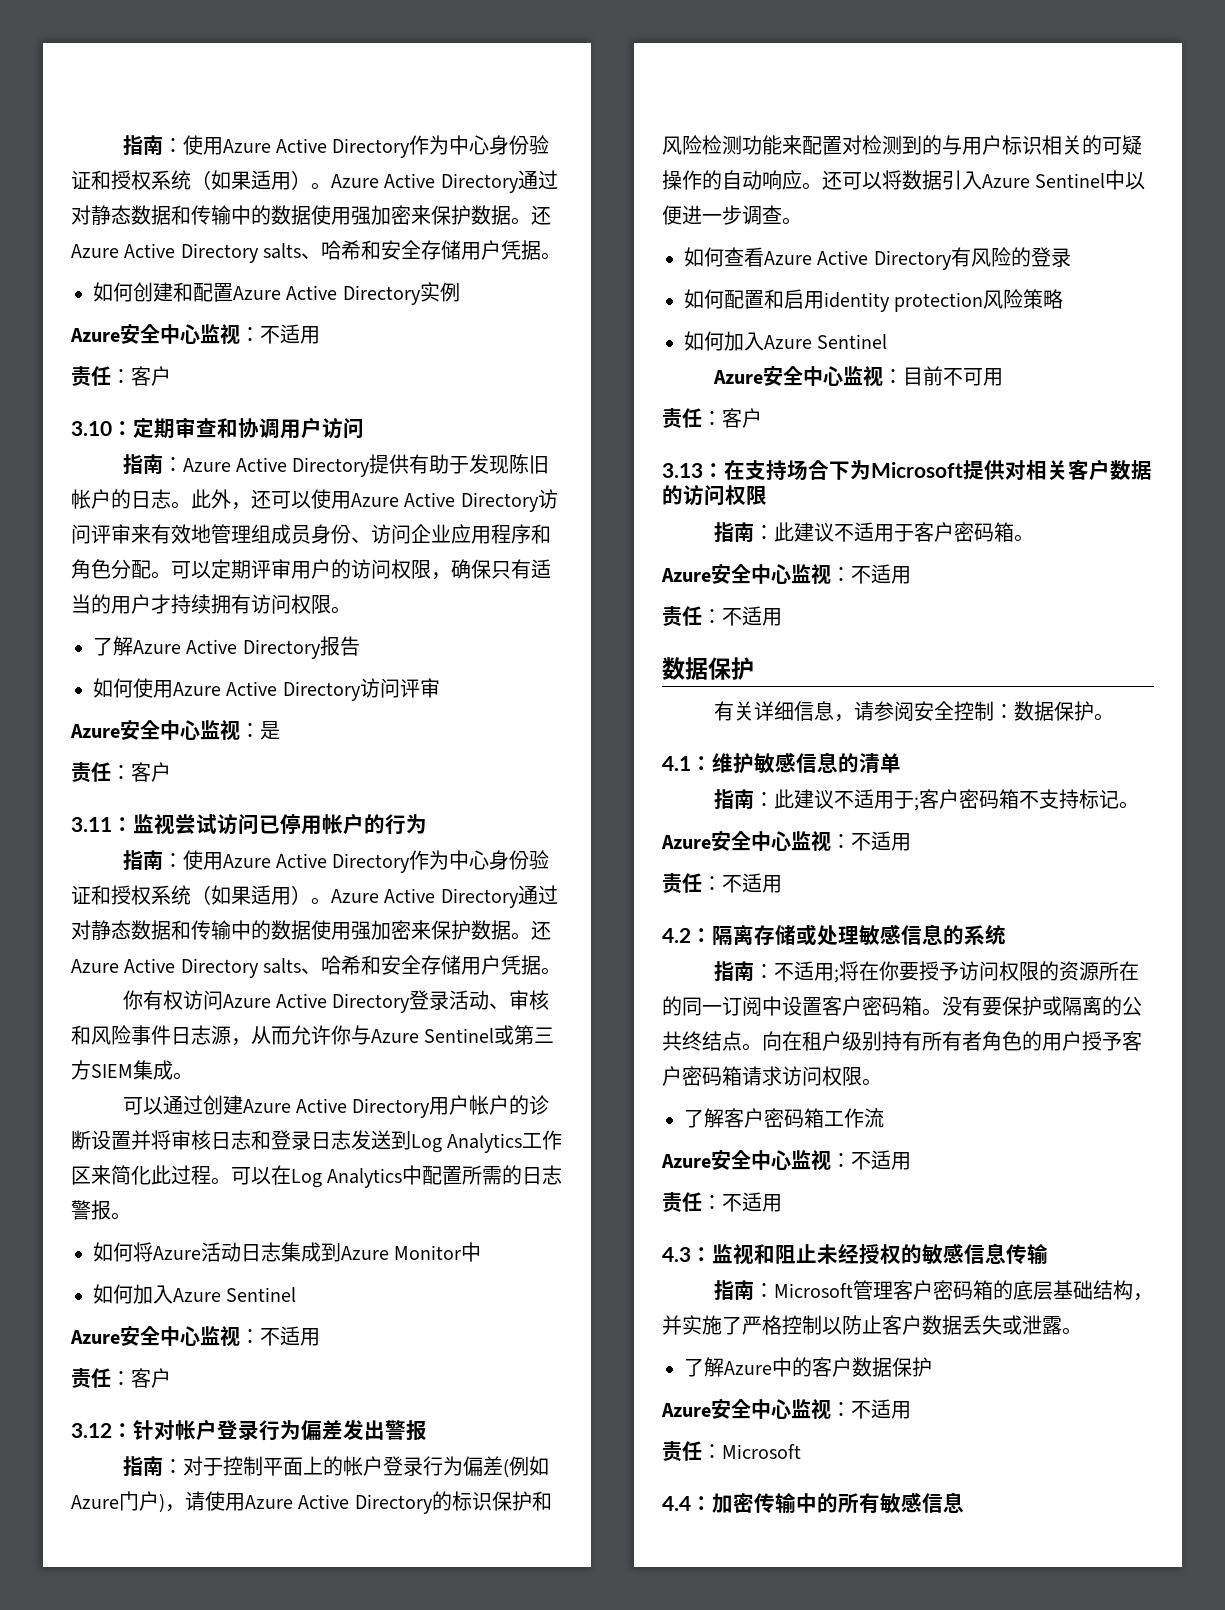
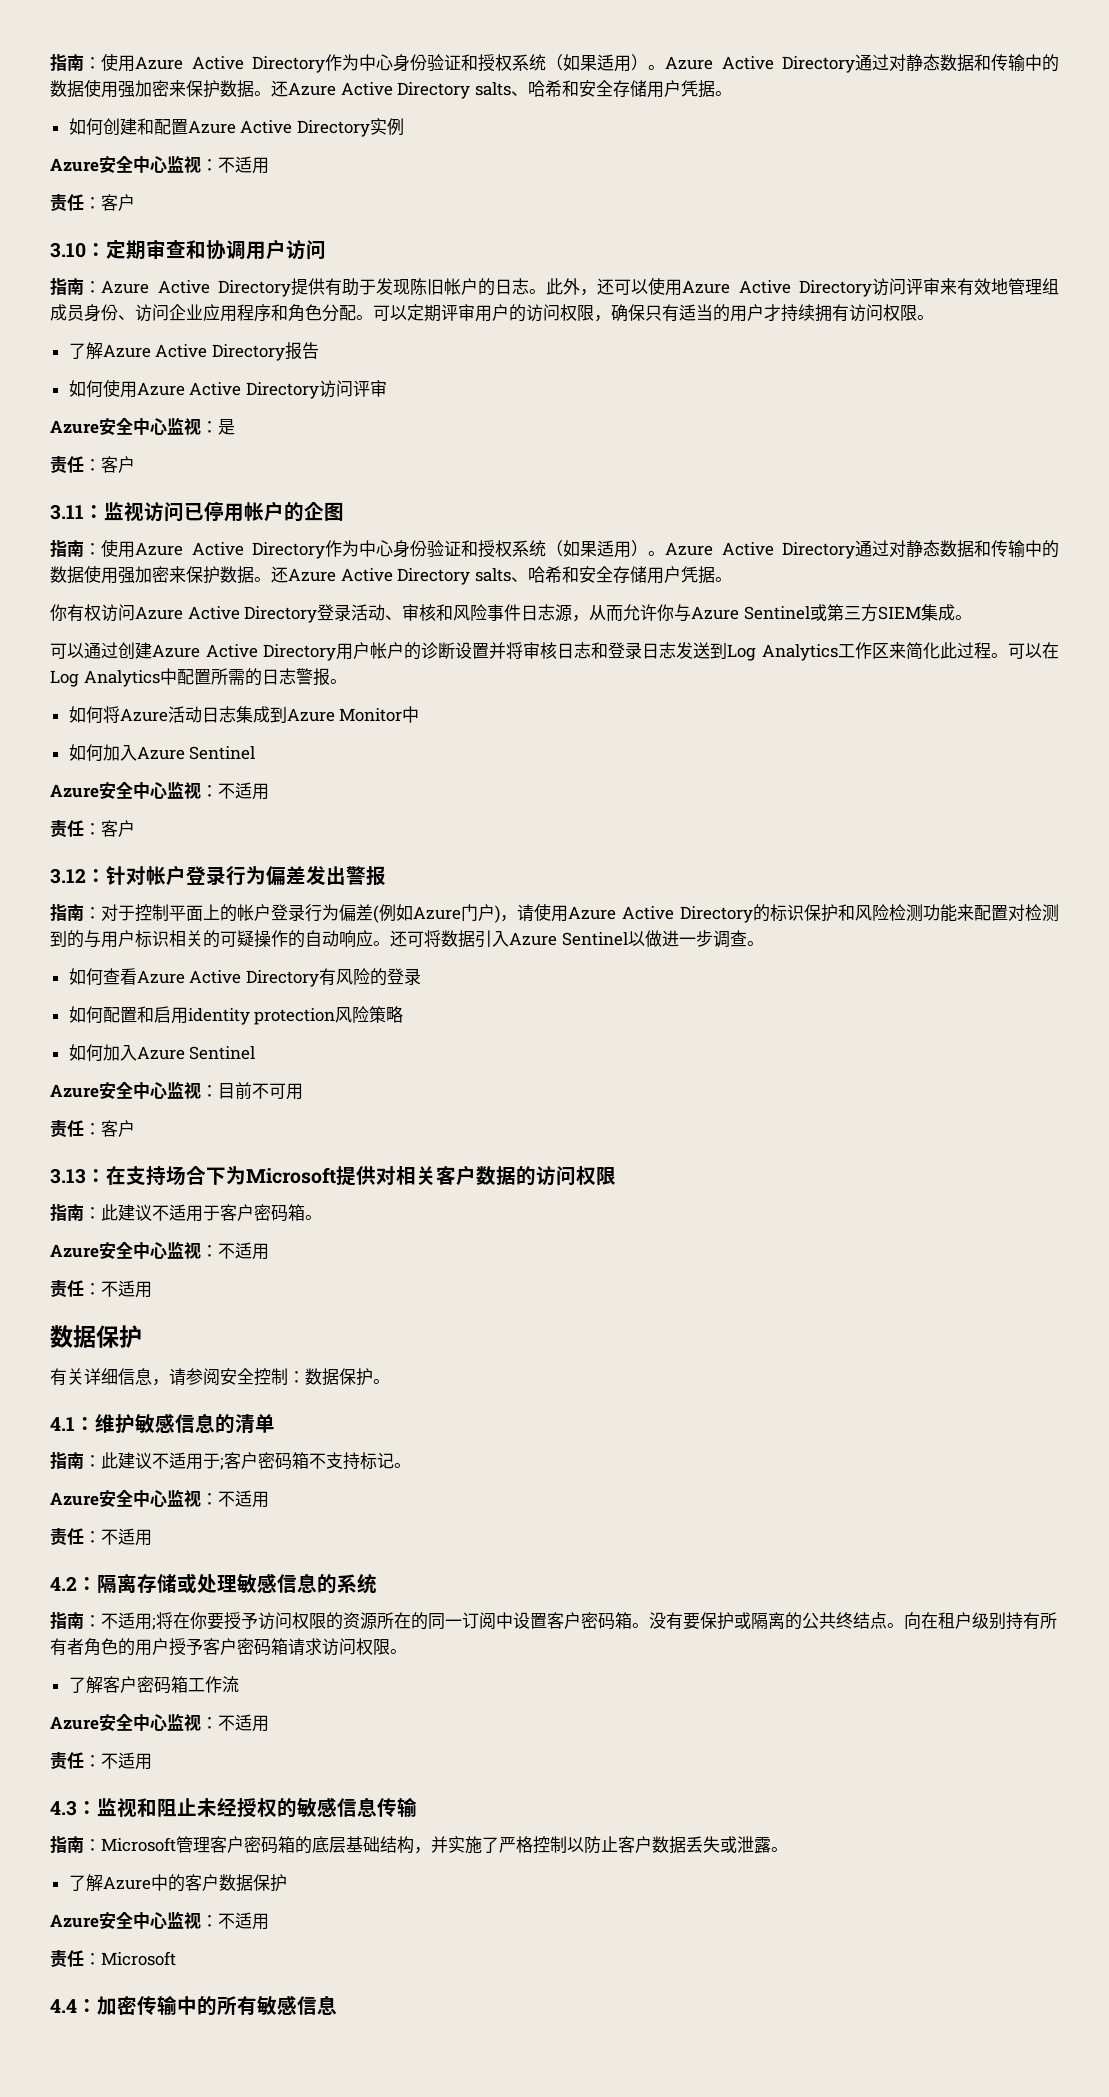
[175,814,217,834] 尝试 -> (144, 511) none
[385,814,427,835] 行为 -> [304,502,344,521] 企图
[862,172,882,190] 以 -> (424, 939) none
[1105,170,1146,190] [662,205,682,225] 中以便 -> [627,930,662,947] 以做

